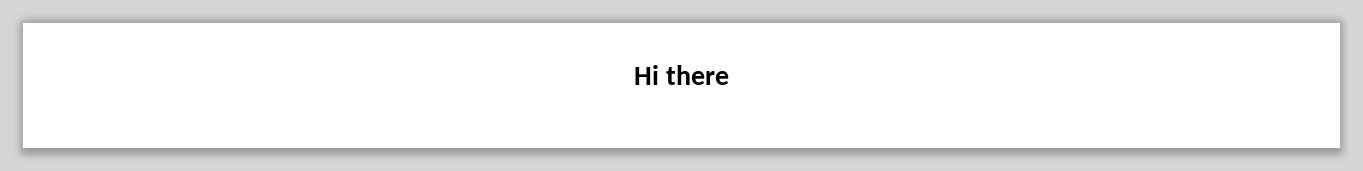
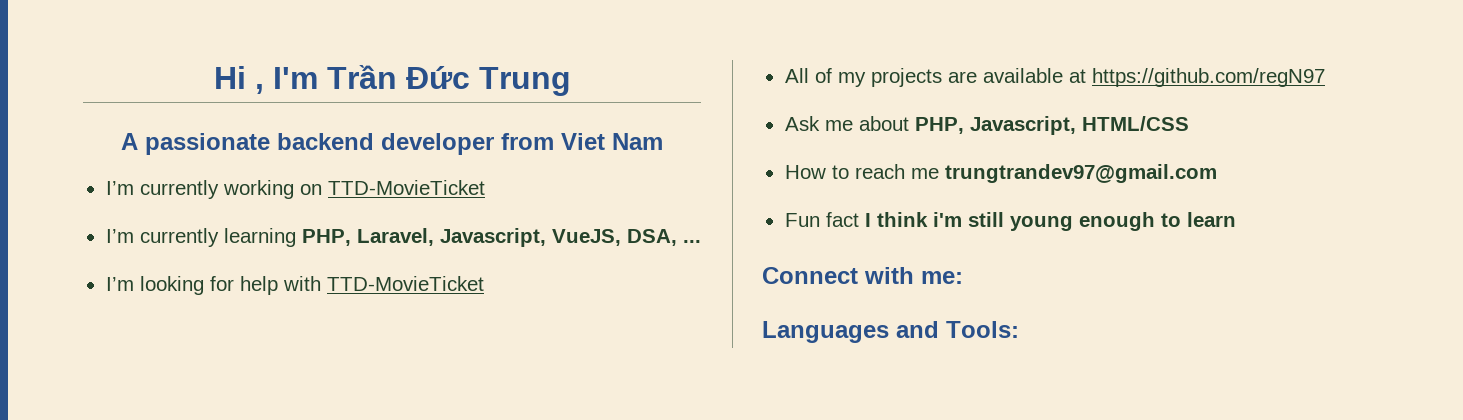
[666,65,730,85] there -> [254,65,571,96] [121,133,663,155] [105,180,485,199] [105,228,701,247] [105,276,484,295] [784,68,1325,87] [784,116,1189,135] [784,164,1217,183] [784,212,1236,231] [762,267,963,284] [762,321,1019,343] , I'm Trần Đức Trung // A passionate backend developer from Viet Nam // I’m currently working on TTD-MovieTicket // I’m currently learning PHP, Laravel, Javascript, VueJS, DSA, ... // I’m looking for help with TTD-MovieTicket // All of my projects are available at https://github.com/regN97 // Ask me about PHP, Javascript, HTML/CSS // How to reach me trungtrandev97@gmail.com // Fun fact I think i'm still young enough to learn // Connect with me: // Languages and Tools:

